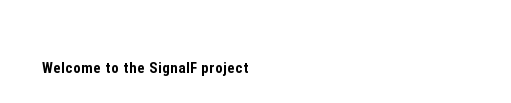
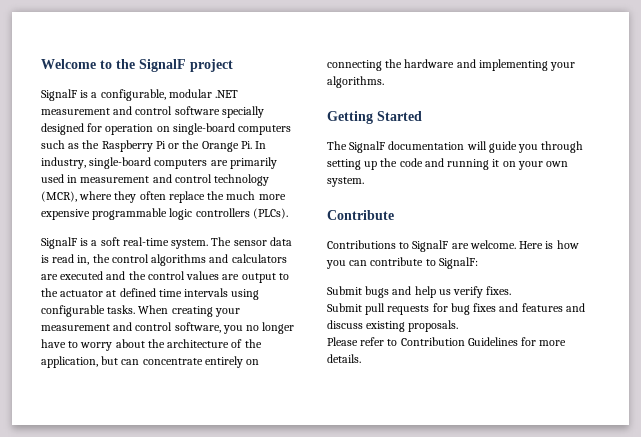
(249, 69) none -> [41,89,239,101] [41,106,264,118] [41,123,292,135] [41,140,267,152] [41,157,277,169] [41,174,270,186] [41,191,286,203] [41,208,288,220] [41,237,292,249] [41,254,287,266] [41,271,289,283] [41,288,260,300] [41,305,240,317] [41,322,295,334] [41,339,262,351] [41,356,260,368] [327,59,576,71] [327,76,384,88] [327,111,422,124] [327,141,584,153] [327,158,569,170] [327,177,364,187] [327,210,394,220] [327,240,579,252] [326,257,478,269] [327,286,512,298] [327,303,585,315] [327,320,459,332] [327,337,567,346] [327,354,361,363] // SignalF is a configurable, modular .NET measurement and control software specially designed for operation on single-board computers such as the Raspberry Pi or the Orange Pi. In industry, single-board computers are primarily used in measurement and control technology (MCR), where they often replace the much more expensive programmable logic controllers (PLCs). // SignalF is a soft real-time system. The sensor data is read in, the control algorithms and calculators are executed and the control values are output to the actuator at defined time intervals using configurable tasks. When creating your measurement and control software, you no longer have to worry about the architecture of the application, but can concentrate entirely on connecting the hardware and implementing your algorithms. // Getting Started // The SignalF documentation will guide you through setting up the code and running it on your own system. // Contribute // Contributions to SignalF are welcome. Here is how you can contribute to SignalF: // Submit bugs and help us verify fixes. // Submit pull requests for bug fixes and features and discuss existing proposals. // Please refer to Contribution Guidelines for more details.

